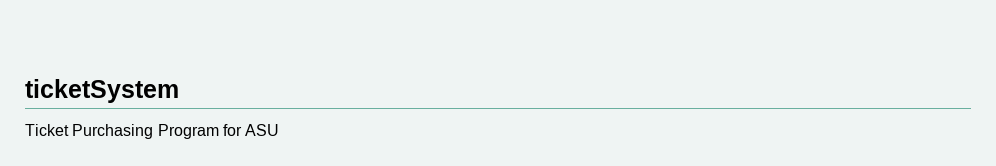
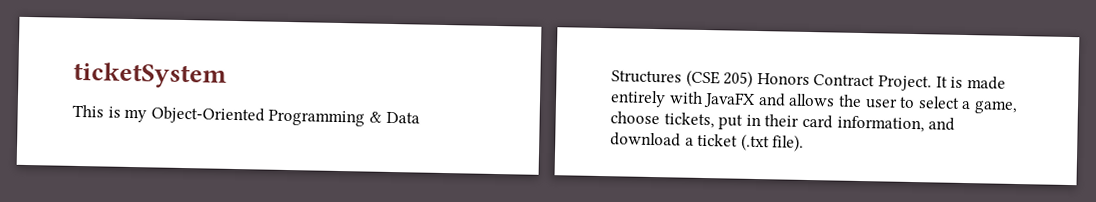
[25,124,280,139] Ticket Purchasing Program for ASU -> [72,104,420,127] [611,69,1006,92] [610,90,1018,115] [610,111,956,133] [610,132,805,152] This is my Object-Oriented Programming & Data Structures (CSE 205) Honors Contract Project. It is made entirely with JavaFX and allows the user to select a game, choose tickets, put in their card information, and download a ticket (.txt file).

